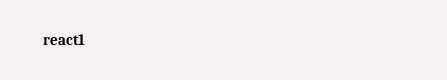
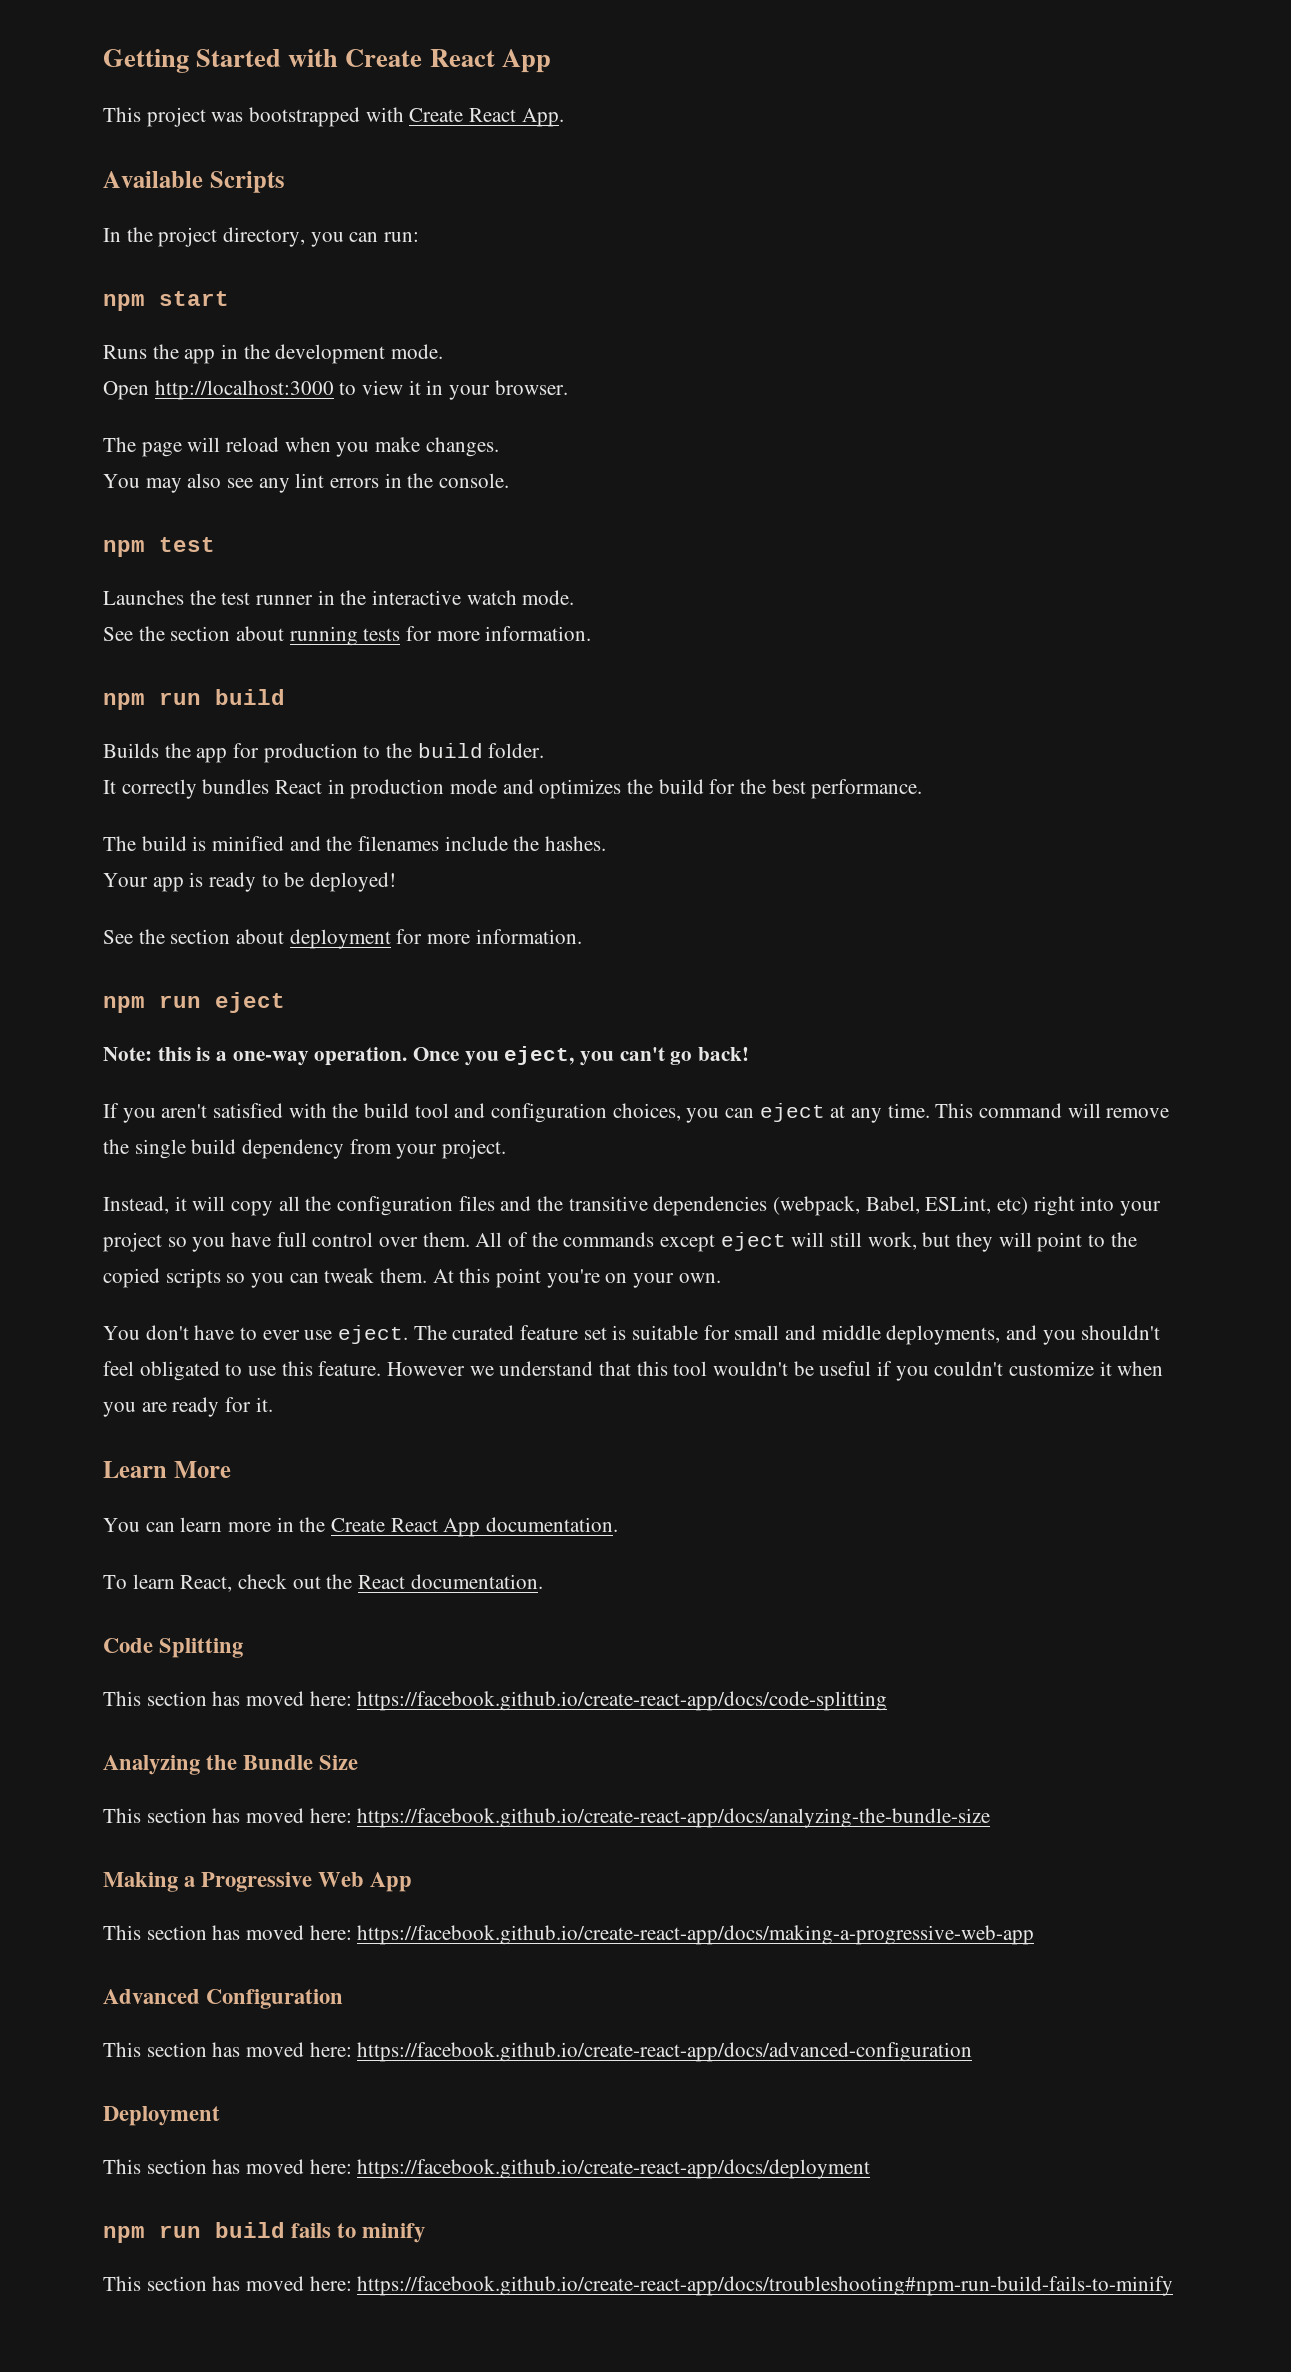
[43,34,85,45] react1 -> [103,49,551,73] [103,107,564,127] [103,171,285,193] [103,227,420,247] [103,291,229,311] [103,344,444,364] [103,380,568,400] [103,437,499,457] [103,473,510,493] [103,537,215,557] [103,590,575,605] [103,626,592,646] [103,689,285,710] [103,743,545,763] [103,779,923,799] [103,836,607,851] [103,872,397,892] [103,929,582,949] [103,992,285,1013] [103,1046,750,1066] [103,1103,1170,1123] [103,1139,507,1159] [103,1196,1162,1216] [103,1232,1137,1252] [103,1268,721,1288] [103,1325,1161,1345] [103,1361,1164,1381] [103,1397,273,1417] [103,1461,231,1478] [103,1517,619,1537] [103,1574,543,1592] [103,1638,244,1658] [103,1691,888,1711] [103,1755,359,1775] [103,1808,991,1828] [103,1872,413,1892] [103,1925,1035,1945] [103,1989,344,2009] [103,2042,973,2062] [103,2106,220,2126] [103,2159,871,2179] [103,2222,426,2243] [103,2276,1174,2296] Getting Started with Create React App // This project was bootstrapped with Create React App. // Available Scripts // In the project directory, you can run: // npm start // Runs the app in the development mode. // Open http://localhost:3000 to view it in your browser. // The page will reload when you make changes. // You may also see any lint errors in the console. // npm test // Launches the test runner in the interactive watch mode. // See the section about running tests for more information. // npm run build // Builds the app for production to the build folder. // It correctly bundles React in production mode and optimizes the build for the best performance. // The build is minified and the filenames include the hashes. // Your app is ready to be deployed! // See the section about deployment for more information. // npm run eject // Note: this is a one-way operation. Once you eject, you can't go back! // If you aren't satisfied with the build tool and configuration choices, you can eject at any time. This command will remove the single build dependency from your project. // Instead, it will copy all the configuration files and the transitive dependencies (webpack, Babel, ESLint, etc) right into your project so you have full control over them. All of the commands except eject will still work, but they will point to the copied scripts so you can tweak them. At this point you're on your own. // You don't have to ever use eject. The curated feature set is suitable for small and middle deployments, and you shouldn't feel obligated to use this feature. However we understand that this tool wouldn't be useful if you couldn't customize it when you are ready for it. // Learn More // You can learn more in the Create React App documentation. // To learn React, check out the React documentation. // Code Splitting // This section has moved here: https://facebook.github.io/create-react-app/docs/code-splitting // Analyzing the Bundle Size // This section has moved here: https://facebook.github.io/create-react-app/docs/analyzing-the-bundle-size // Making a Progressive Web App // This section has moved here: https://facebook.github.io/create-react-app/docs/making-a-progressive-web-app // Advanced Configuration // This section has moved here: https://facebook.github.io/create-react-app/docs/advanced-configuration // Deployment // This section has moved here: https://facebook.github.io/create-react-app/docs/deployment // npm run build fails to minify // This section has moved here: https://facebook.github.io/create-react-app/docs/troubleshooting#npm-run-build-fails-to-minify

